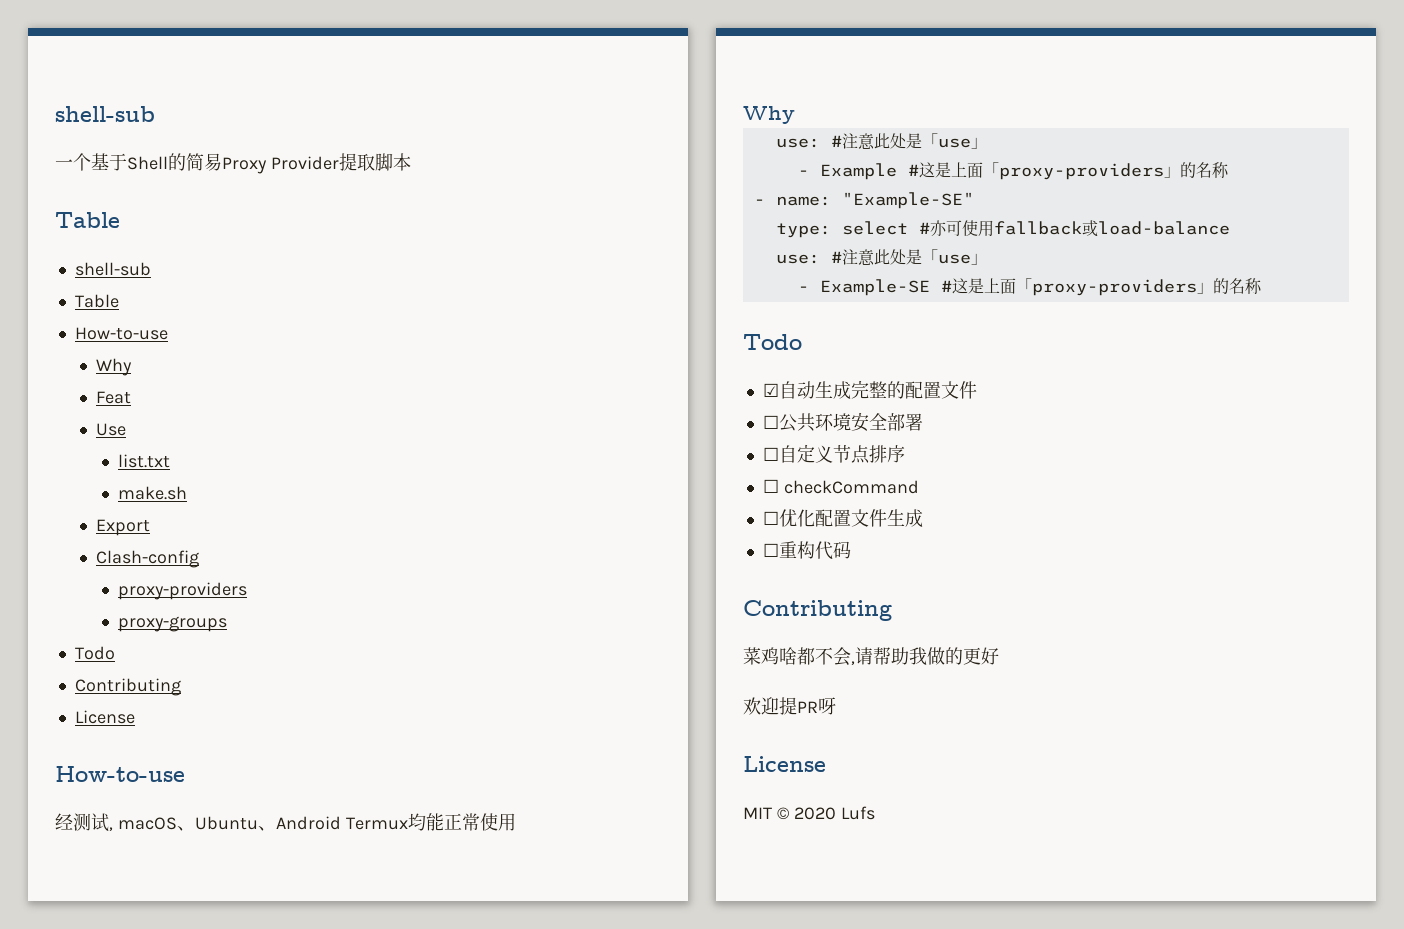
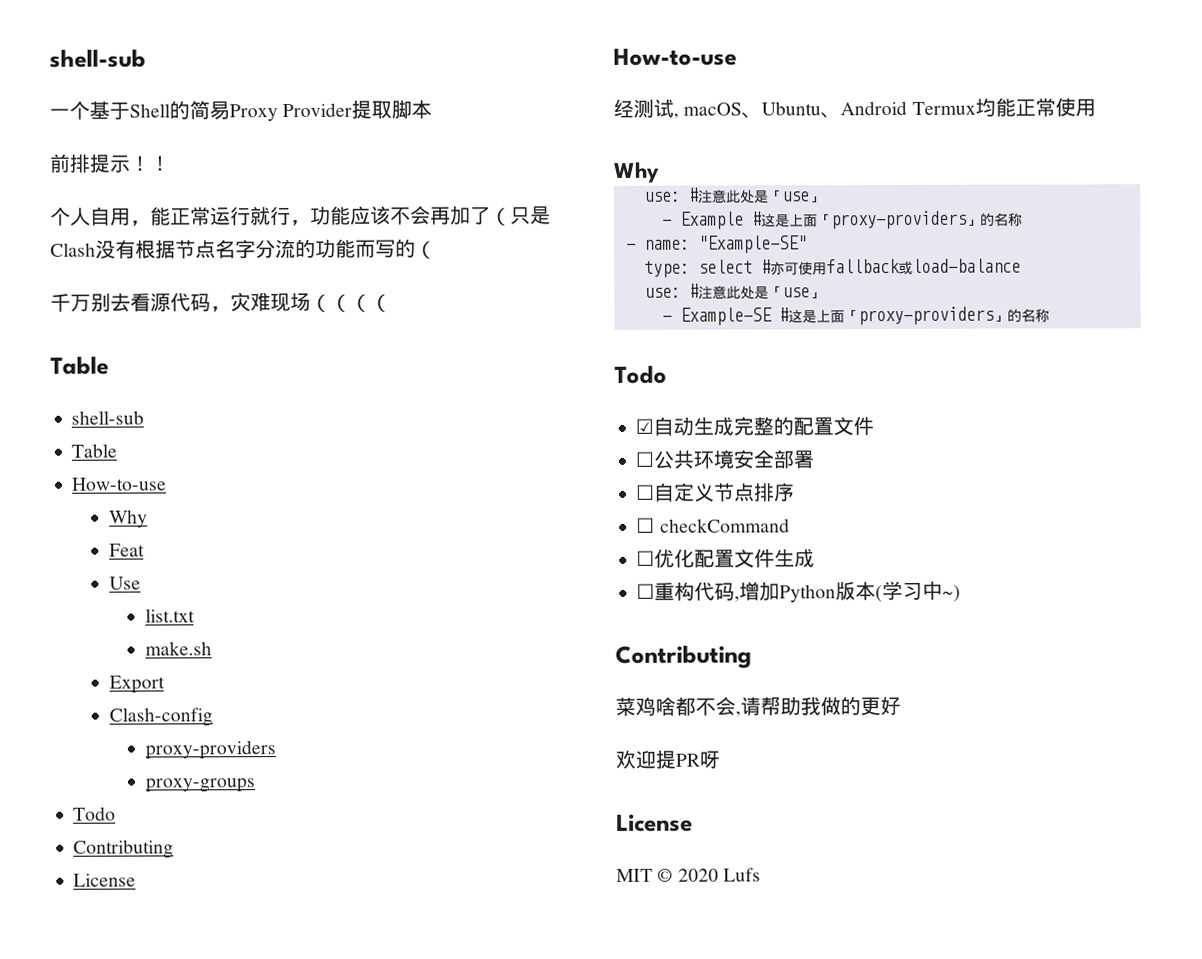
(411, 162) none -> [49,153,170,173] [50,205,551,227] [50,238,436,260] [50,292,391,313] // 前排提示！！ // 个人自用，能正常运行就行，功能应该不会再加了（只是Clash没有根据节点名字分流的功能而写的（ // 千万别去看源代码，灾难现场（（（（
(851, 550) none -> [734,580,962,603] ,增加Python版本(学习中~)

